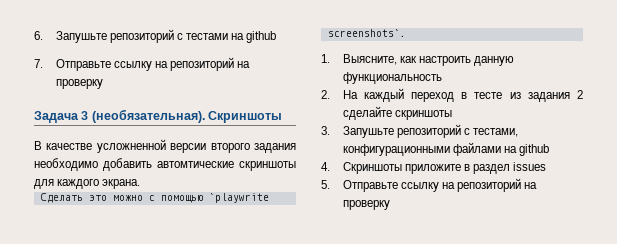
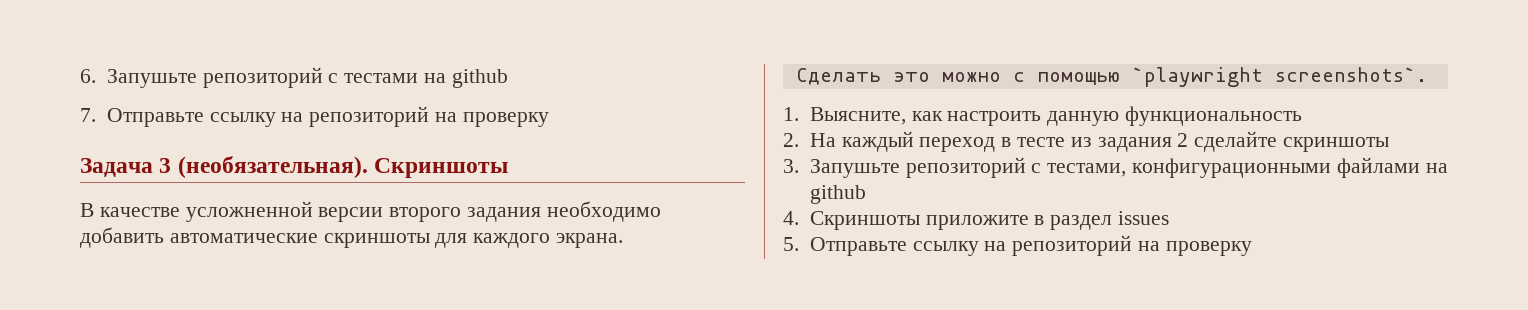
[157,161,234,168] автомтические -> [169,233,318,243] автоматические
[208,193,269,203] `playwrite -> [1131,67,1263,87] `playwright

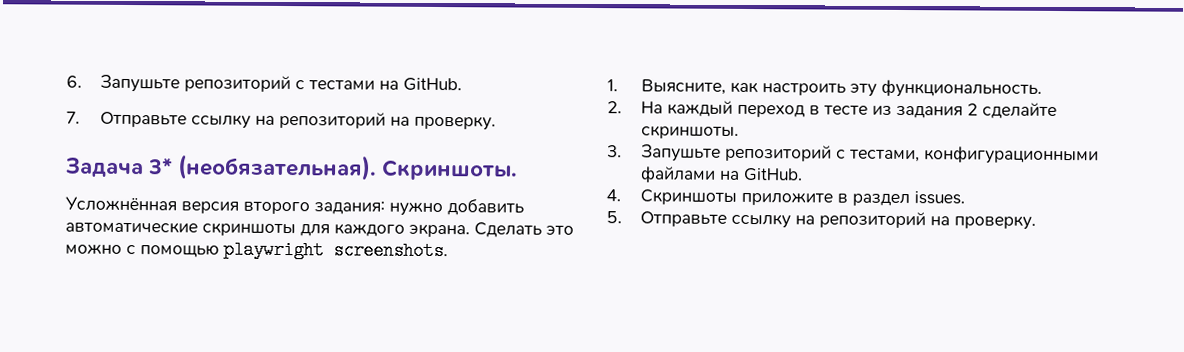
[451,69,508,88] github -> [403,77,463,92] GitHub.
[462,112,549,127] проверку -> [414,115,497,131] проверку.
[159,156,509,178] [80,201,661,222] 3 (необязательная). Скриншоты // В качестве усложненной версии второго задания необходимо -> [148,154,518,181] [65,196,443,217] 3* (необязательная). Скриншоты. // Усложнённая версия второго задания: нужно
(624, 240) // -> (470, 230) none
[1131,67,1427,87] `playwright screenshots`. -> [223,240,448,261] playwright screenshots.
[1047,106,1302,126] данную функциональность -> [850,79,1043,98] эту функциональность.
[1282,137,1389,152] скриншоты -> [641,125,740,139] скриншоты.
[809,185,866,204] github -> [743,167,804,182] GitHub.
[1117,211,1169,225] issues -> [914,191,966,205] issues.
[1165,241,1252,256] проверку -> [954,215,1037,230] проверку.

